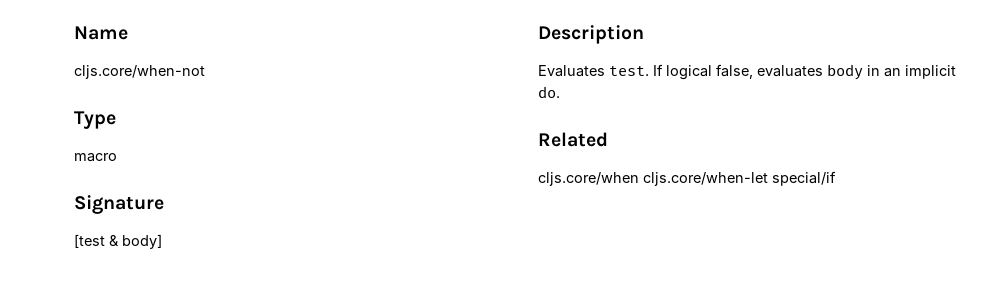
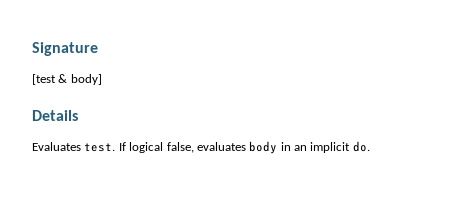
[74,26,128,40] [74,65,205,79] [74,111,116,129] [74,153,117,162] Name // cljs.core/when-not // Type // macro // -> (32, 49) none
[538,25,644,44] Description -> [32,110,78,121] Details
[538,132,608,147] [538,171,836,186] // Related // cljs.core/when cljs.core/when-let special/if -> (370, 146) none

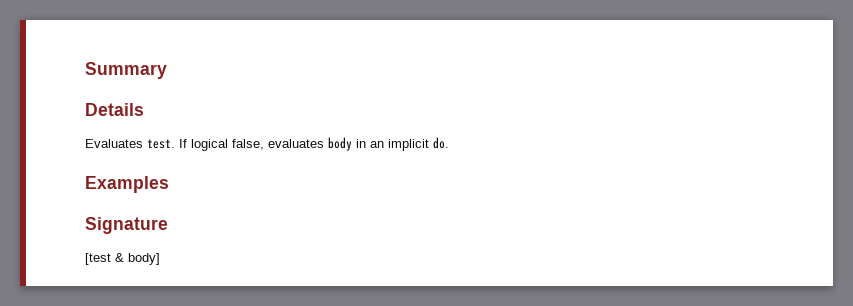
[32,42,98,56] [32,74,102,85] Signature // [test & body] -> [85,62,167,79] Summary
(370, 146) none -> [85,176,169,193] [85,217,168,234] [85,253,160,265] // Examples // Signature // [test & body]

